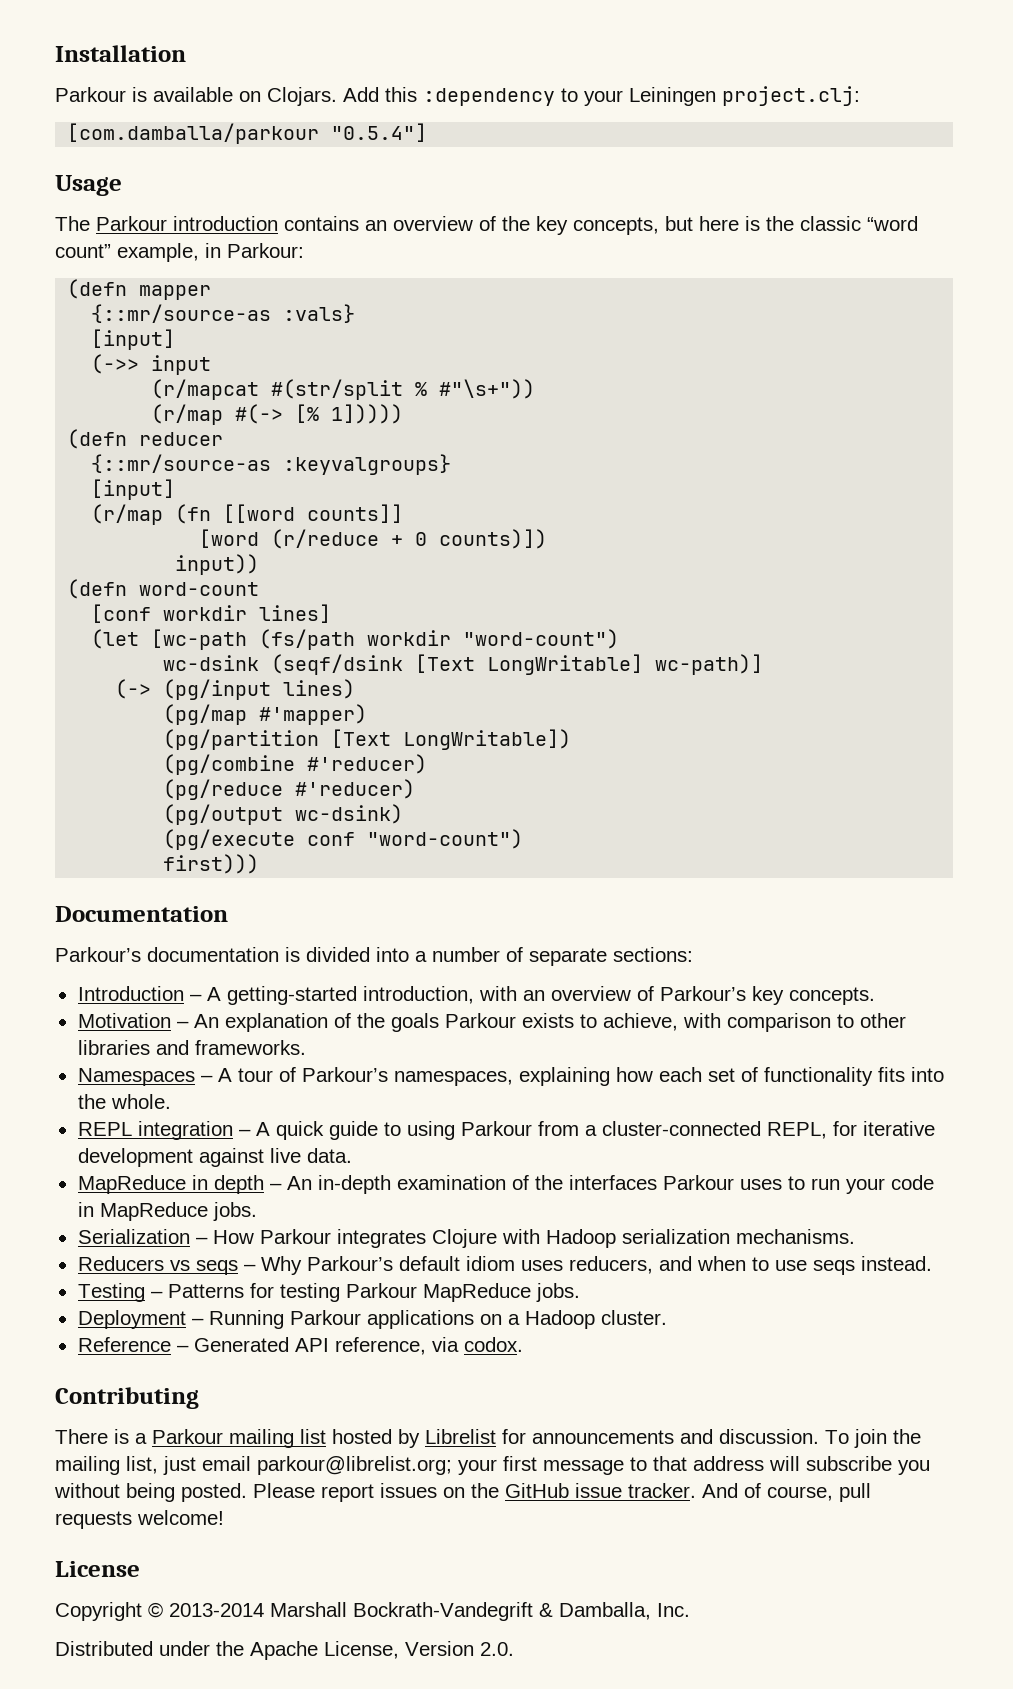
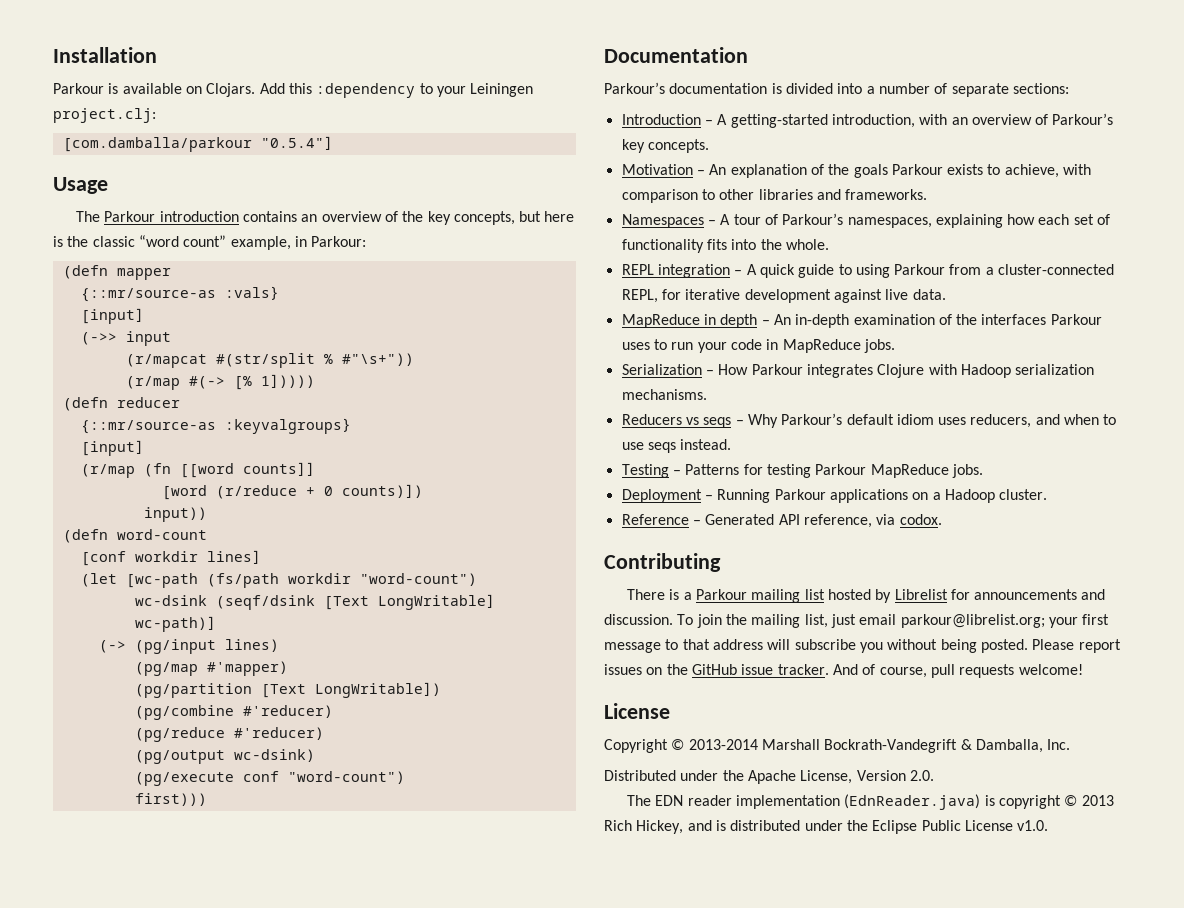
(514, 1649) none -> [626,794,1114,810] [604,820,1049,834] // The EDN reader implementation (EdnReader.java) is copyright © 2013 Rich Hickey, and is distributed under the Eclipse Public License v1.0.

